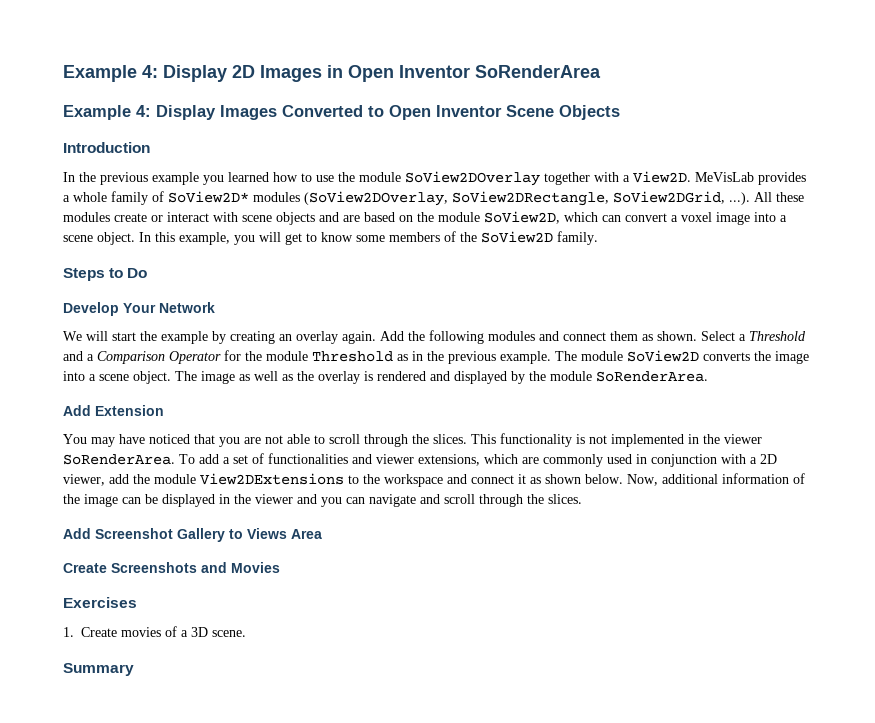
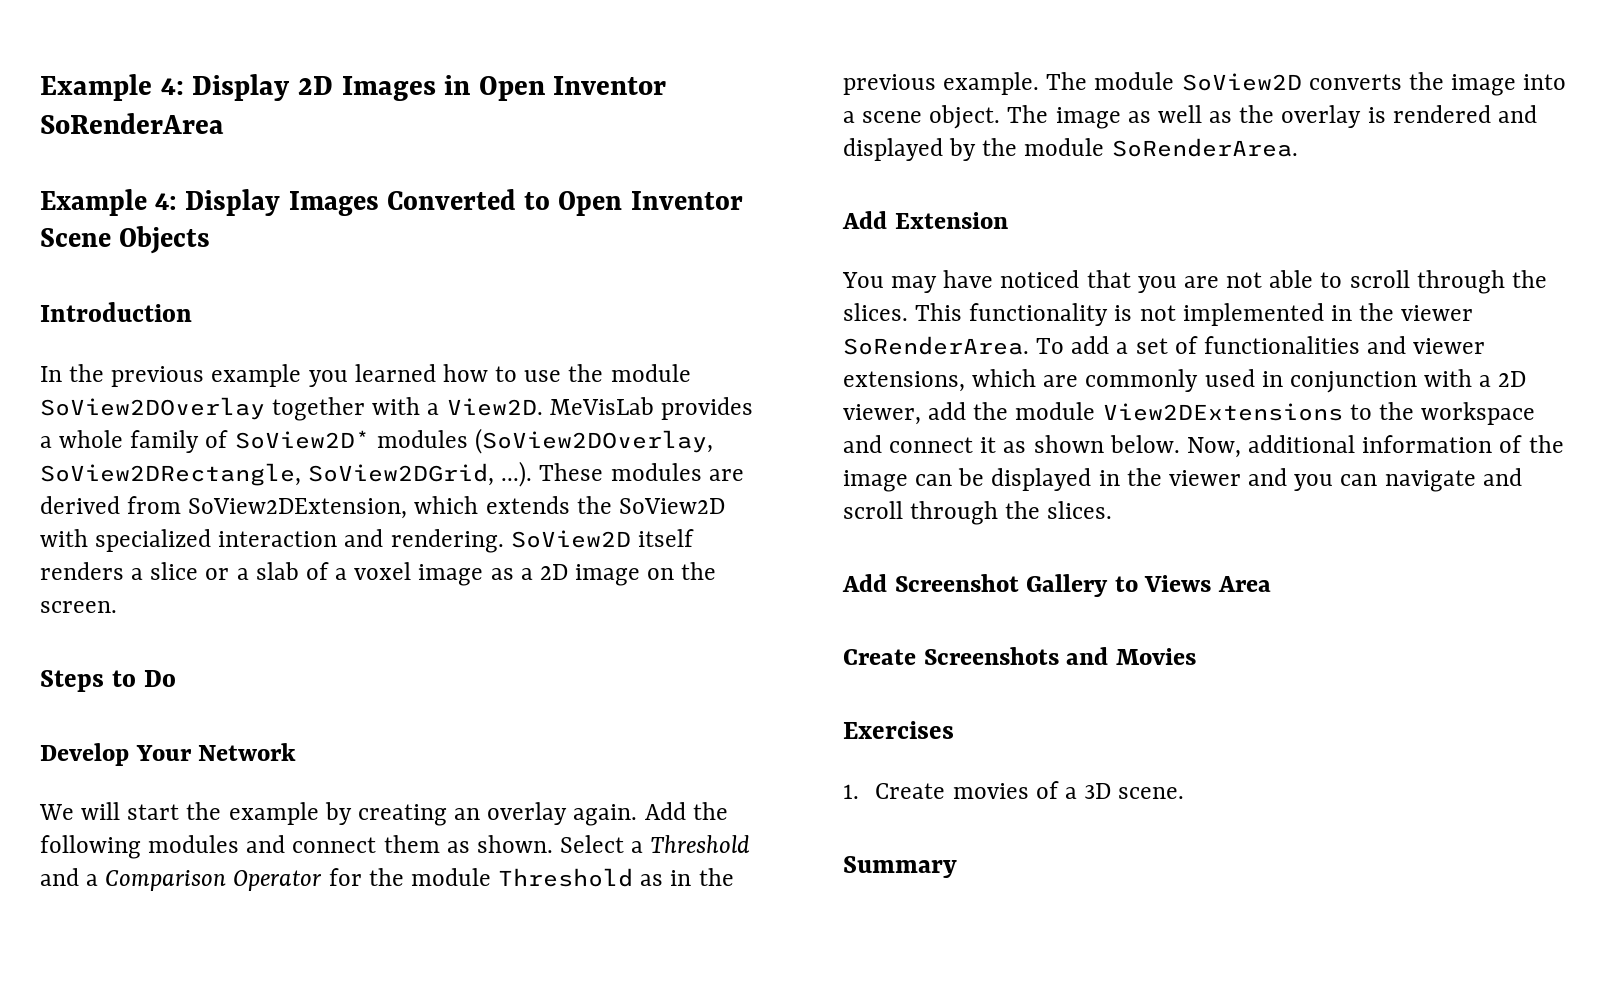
[754,192,804,202] [63,211,787,225] [63,231,598,245] All these modules create or interact with scene objects and are based on the module SoView2D, which can convert a voxel image into a scene object. In this example, you will get to know some members of the SoView2D family. -> [539,463,744,481] [40,496,725,519] [40,529,694,553] [40,562,717,586] [40,601,117,613] These modules are derived from SoView2DExtension, which extends the SoView2D with specialized interaction and rendering. SoView2D itself renders a slice or a slab of a voxel image as a 2D image on the screen.

